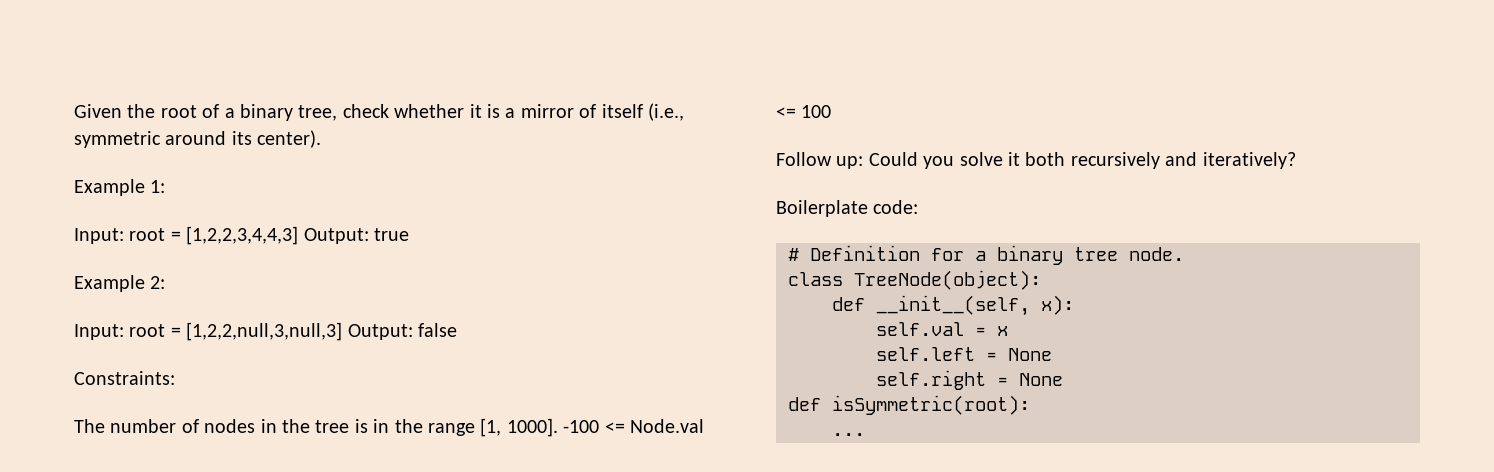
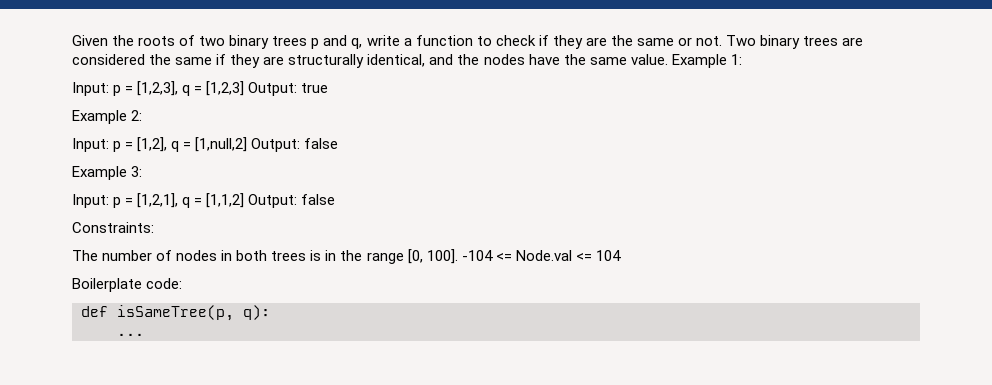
[160,103,684,121] [74,130,322,148] [74,179,166,196] [74,226,299,245] root of a binary tree, check whether it is a mirror of itself (i.e., symmetric around its center). // Example 1: // Input: root = [1,2,2,3,4,4,3] -> [138,35,864,49] [72,54,742,68] [72,81,245,96] roots of two binary trees p and q, write a function to check if they are the same or not. Two binary trees are considered the same if they are structurally identical, and the nodes have the same value. Example 1: // Input: p = [1,2,3], q = [1,2,3]
[129,322,343,341] root = [1,2,2,null,3,null,3] -> [113,137,339,152] [72,166,143,180] [72,193,245,208] p = [1,2], q = [1,null,2] Output: false // Example 3: // Input: p = [1,2,1], q = [1,1,2]
[282,419,350,433] the tree -> [236,250,307,261] both trees
[480,418,704,437] [776,105,832,118] [776,152,1296,169] [776,200,919,217] [788,245,1184,265] [788,270,1041,290] [832,295,1074,316] [876,322,1008,336] [876,347,1052,361] [876,370,1063,390] [788,395,1030,415] [1, 1000]. -100 <= Node.val <= 100 // Follow up: Could you solve it both recursively and iteratively? // Boilerplate code: // # Definition for a binary tree node. // class TreeNode(object): // def __init__(self, x): // self.val = x // self.left = None // self.right = None // def isSymmetric(root): -> [407,249,621,264] [72,278,183,292] [81,305,270,321] [0, 100]. -104 <= Node.val <= 104 // Boilerplate code: // def isSameTree(p, q):

